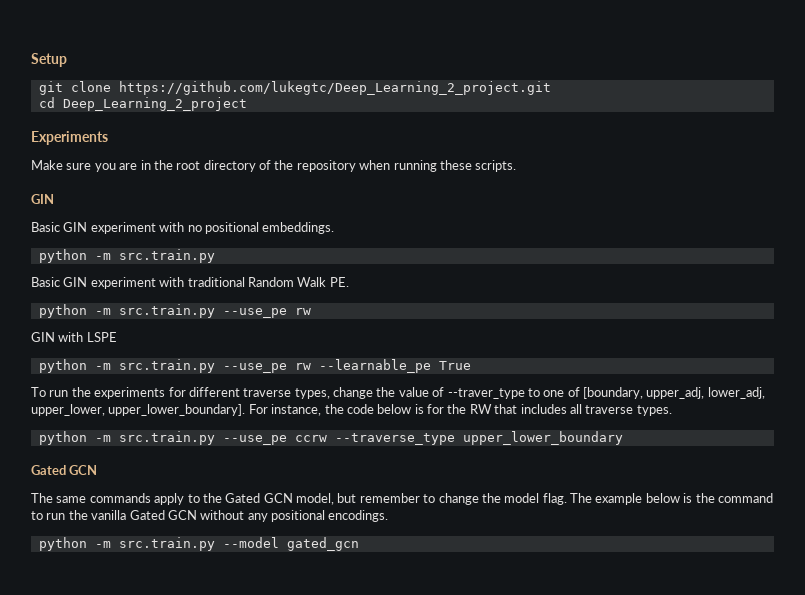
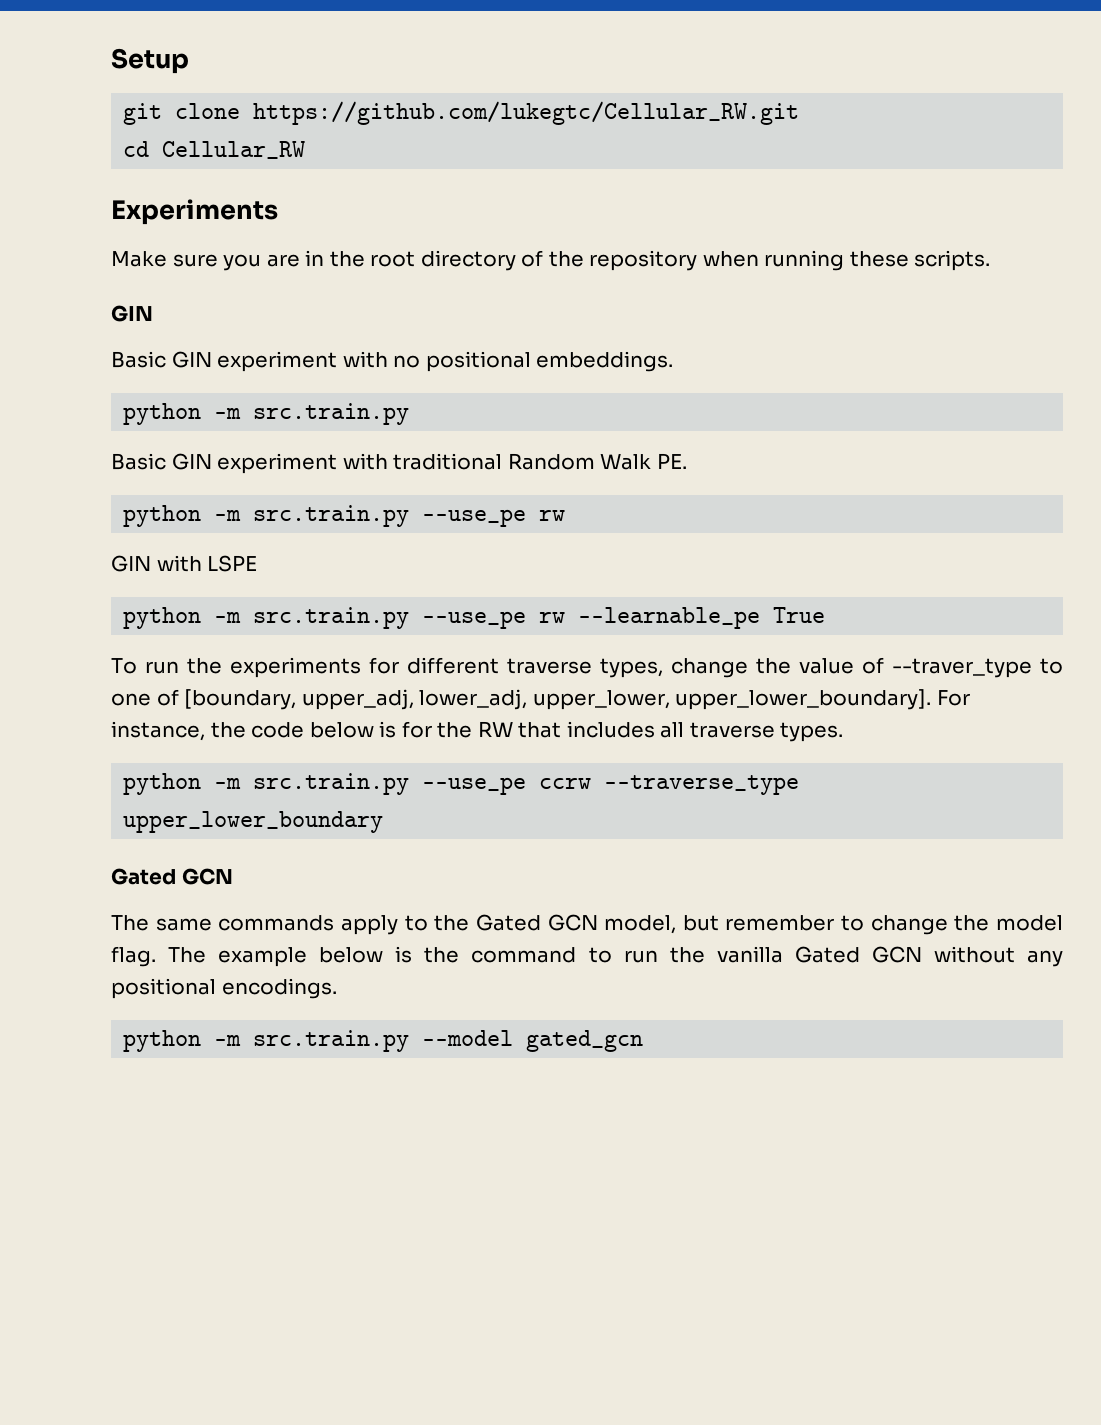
[118,81,551,95] https://github.com/lukegtc/Deep_Learning_2_project.git -> [253,101,800,125] https://github.com/lukegtc/Cellular_RW.git
[62,97,247,111] Deep_Learning_2_project -> [162,141,306,159] Cellular_RW

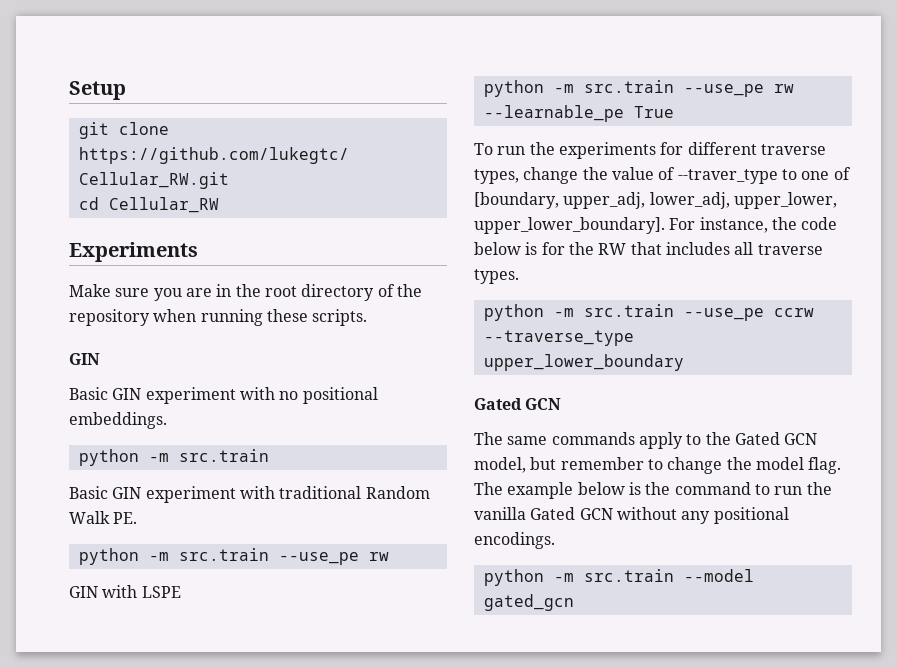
[253,403,410,425] src.train.py -> [178,449,269,462] src.train
[253,505,410,527] src.train.py -> [178,548,269,561] src.train
[253,607,410,629] src.train.py -> [583,80,674,93] src.train
[253,773,410,795] src.train.py -> [583,304,674,317] src.train
[253,1030,410,1052] src.train.py -> [583,569,674,582] src.train

